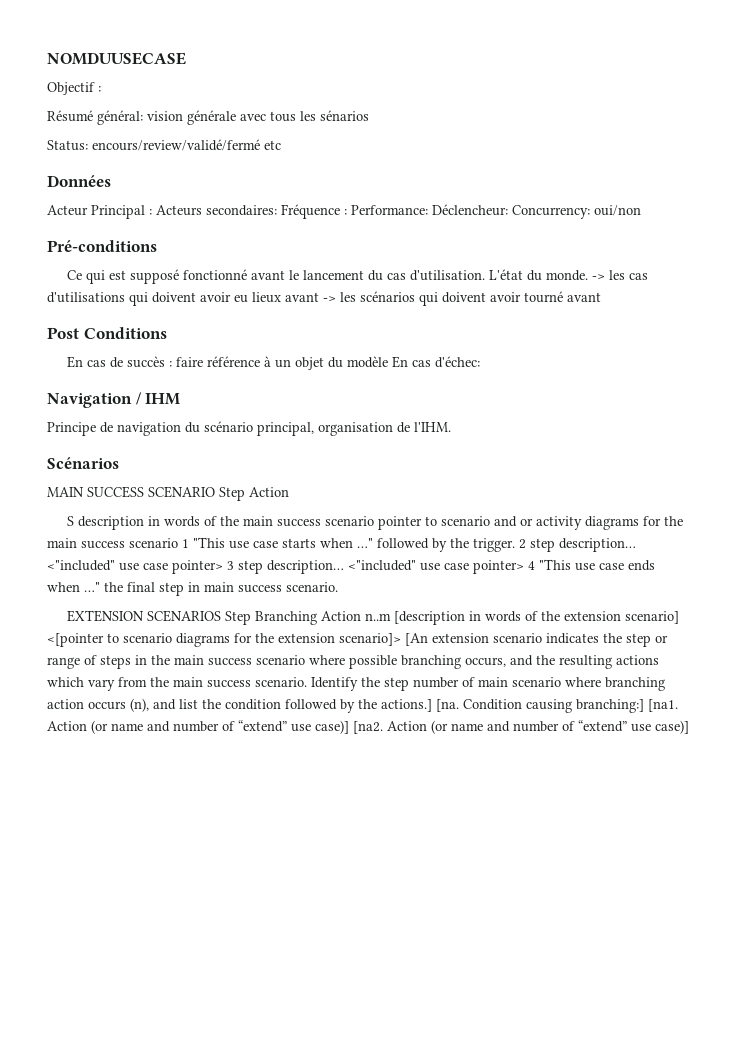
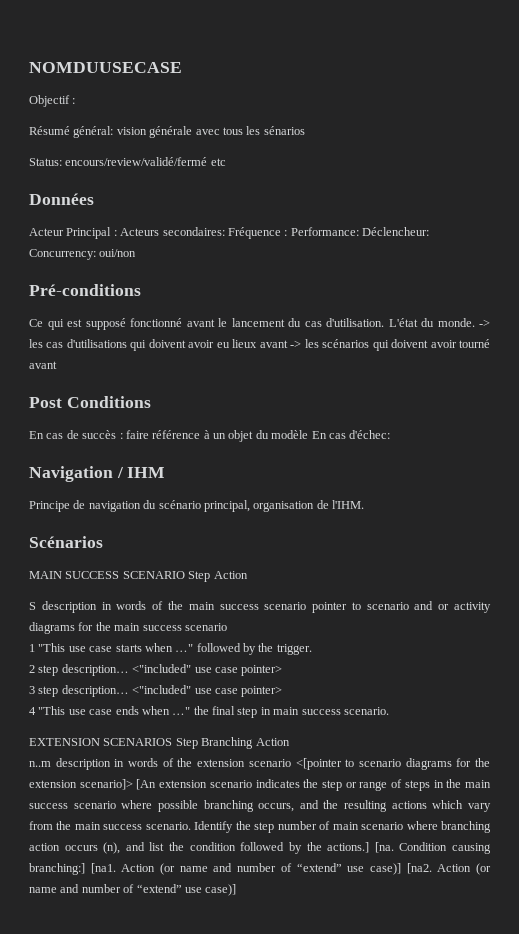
(178, 543) none -> (227, 627) //
(515, 545) none -> (312, 649) //
(223, 567) none -> (283, 670) //
(524, 567) none -> (283, 691) //
[364,611,465,625] n..m [description -> [29,758,111,770] // n..m description
[624,611,679,624] scenario] -> [248,759,291,767] scenario

